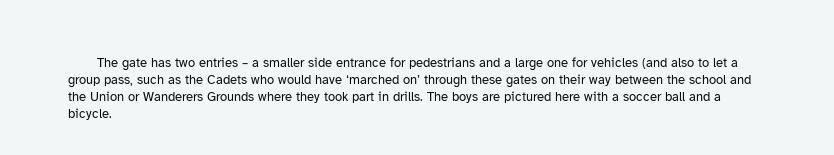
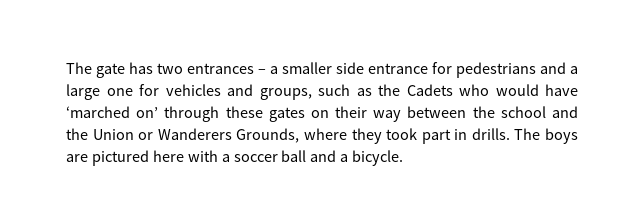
[199,57,239,67] entries -> [187,63,254,74] entrances
[642,58,739,69] [68,77,133,88] (and also to let a group pass, -> [227,84,312,100] and groups,
[207,92,254,101] Grounds -> [236,128,300,143] Grounds,

